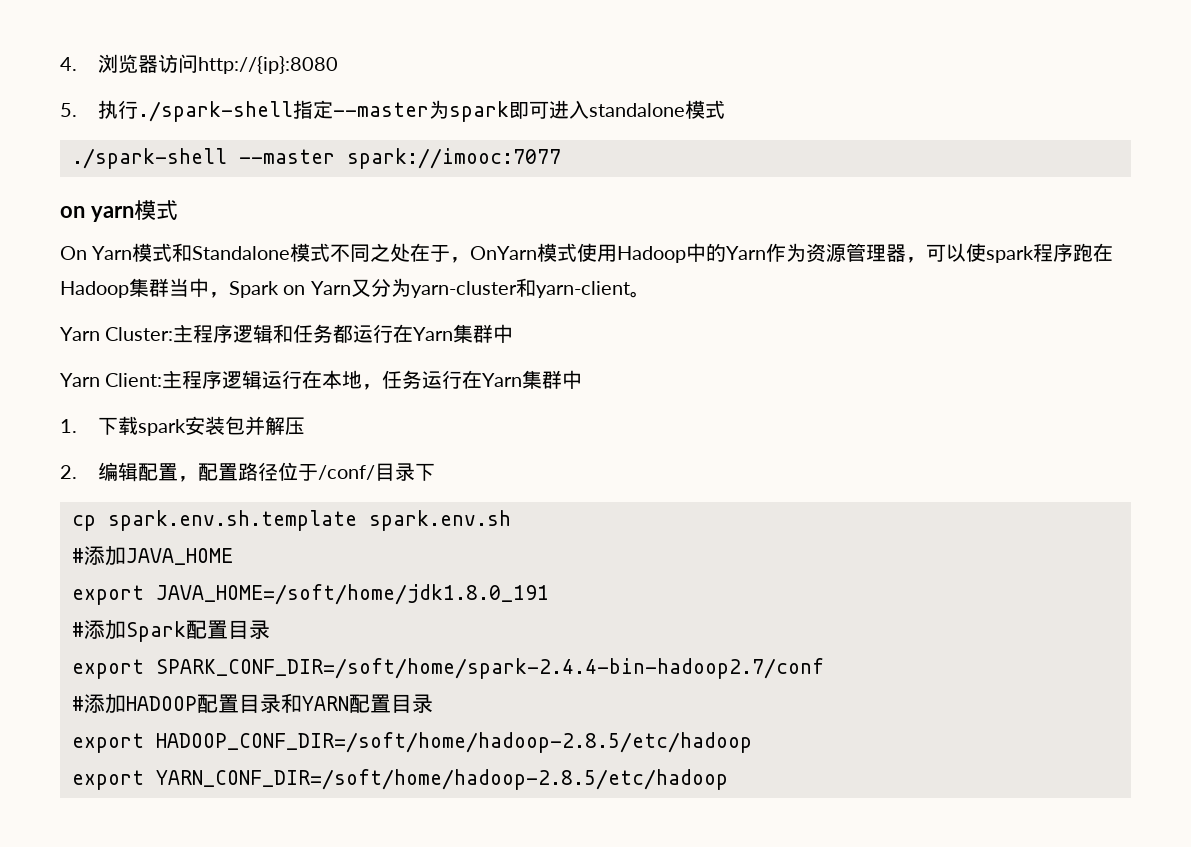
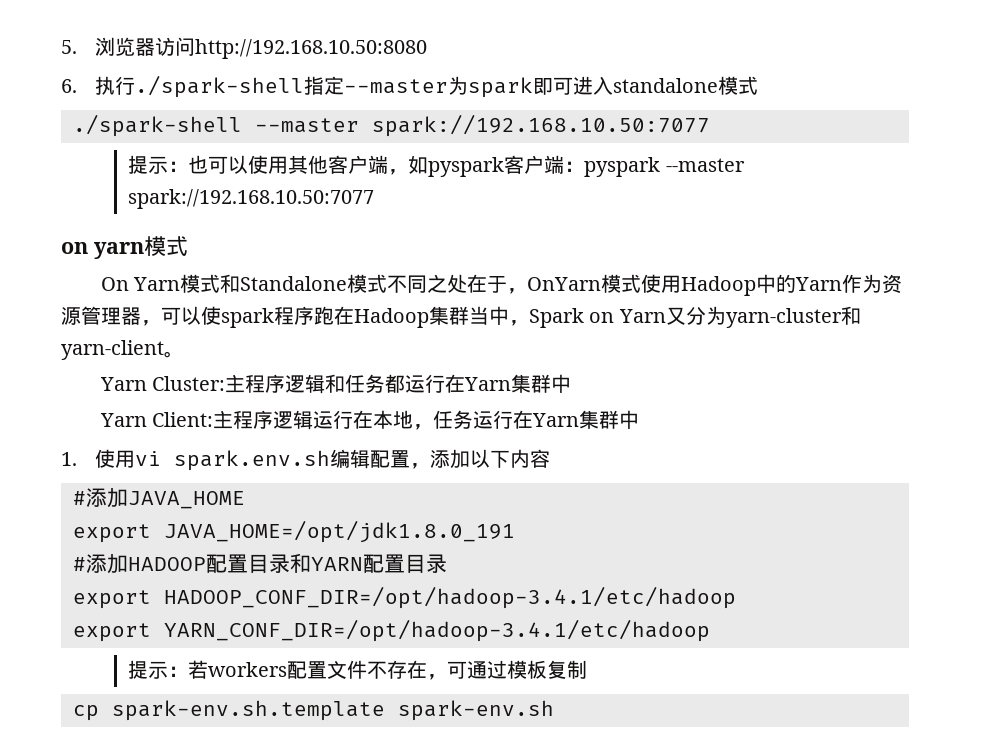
[60,57,77,71] 4. -> [61,40,77,54] 5.
[197,56,338,74] [60,103,77,117] http://{ip}:8080 // 5. -> [194,39,427,59] [61,79,77,93] http://192.168.10.50:8080 // 6.
[347,148,561,169] spark://imooc:7077 -> [372,114,710,137] [128,155,745,177] [128,189,375,209] spark://192.168.10.50:7077 // 提示：也可以使用其他客户端，如pyspark客户端：pyspark --master spark://192.168.10.50:7077
[97,416,305,436] [60,462,435,482] [72,510,511,531] [72,546,233,566] [72,584,549,605] [72,620,270,642] [72,658,824,679] 下载spark安装包并解压 // 2.编辑配置，配置路径位于/conf/目录下 // cp spark.env.sh.template spark.env.sh // #添加JAVA_HOME // export JAVA_HOME=/soft/home/jdk1.8.0_191 // #添加Spark配置目录 // export SPARK_CONF_DIR=/soft/home/spark-2.4.4-bin-hadoop2.7/conf -> [94,449,550,471] [73,488,245,509] [73,520,515,543] 使用vi spark.env.sh编辑配置，添加以下内容 // #添加JAVA_HOME // export JAVA_HOME=/opt/jdk1.8.0_191
[156,732,752,753] [72,769,728,790] HADOOP_CONF_DIR=/soft/home/hadoop-2.8.5/etc/hadoop // export YARN_CONF_DIR=/soft/home/hadoop-2.8.5/etc/hadoop -> [164,586,736,609] [73,619,710,642] [128,660,588,680] [73,700,554,721] HADOOP_CONF_DIR=/opt/hadoop-3.4.1/etc/hadoop // export YARN_CONF_DIR=/opt/hadoop-3.4.1/etc/hadoop // 提示：若workers配置文件不存在，可通过模板复制 // cp spark-env.sh.template spark-env.sh

